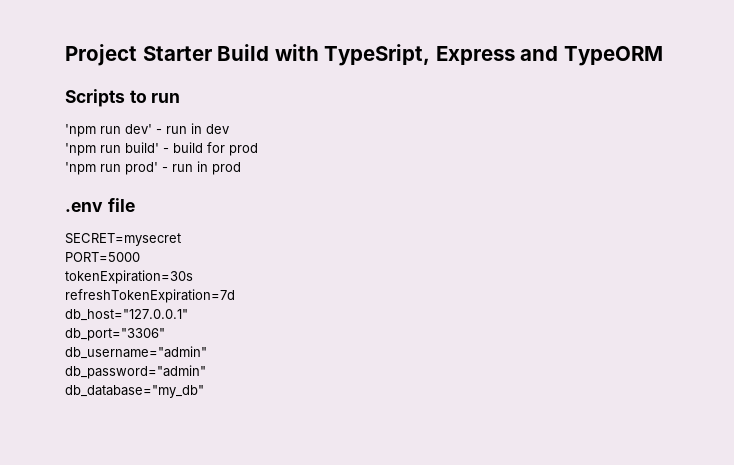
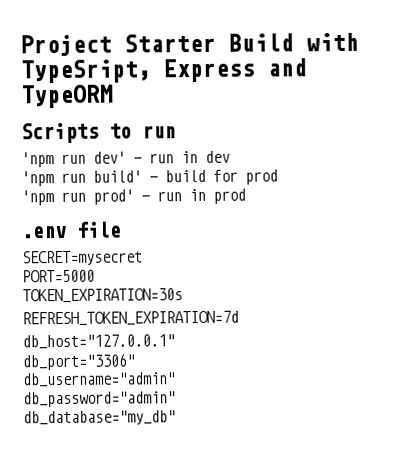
[65,270,193,284] [65,289,235,303] tokenExpiration=30s // refreshTokenExpiration=7d -> [22,288,183,304] [22,310,239,327] TOKEN_EXPIRATION=30s // REFRESH_TOKEN_EXPIRATION=7d

